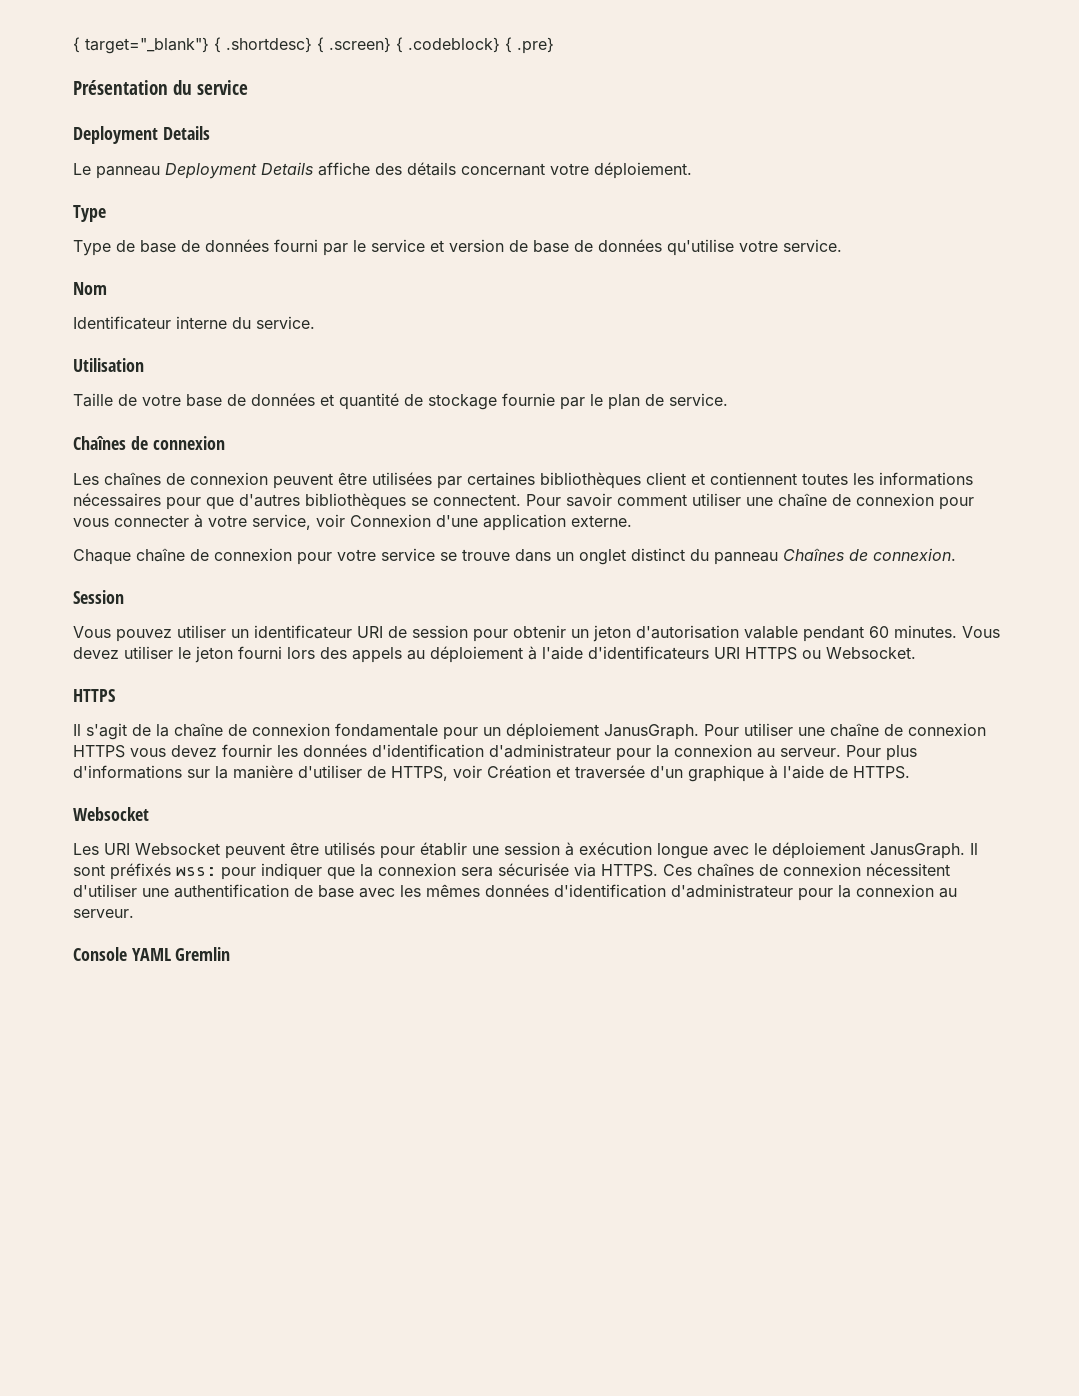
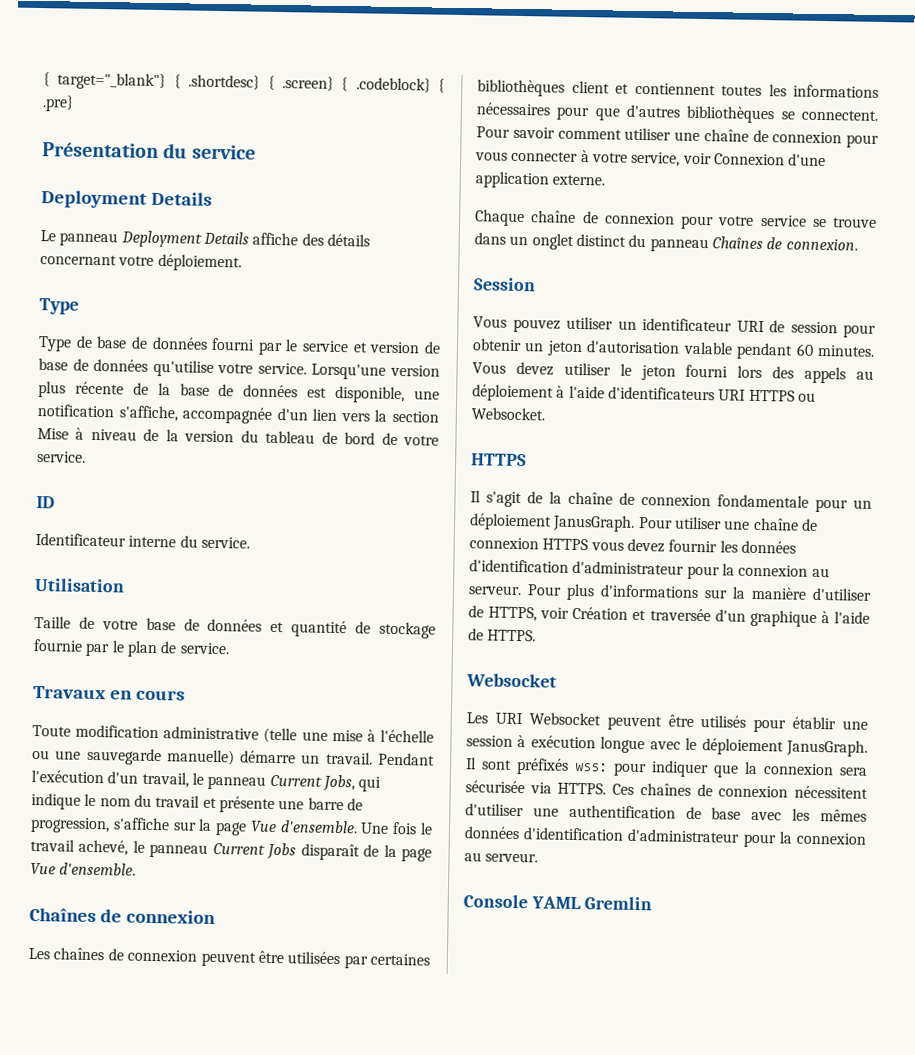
[73,282,107,295] // Nom -> [311,363,440,380] [38,381,441,404] [37,404,439,424] [37,427,439,446] [37,451,86,463] [36,496,55,509] Lorsqu'une version plus récente de la base de données est disponible, une notification s'affiche, accompagnée d'un lien vers la section Mise à niveau de la version du tableau de bord de votre service. // ID
(728, 399) none -> [33,685,185,701] [32,724,435,744] [32,747,435,766] [31,769,382,792] [31,792,363,814] [30,816,433,836] [30,838,433,862] [30,862,137,876] // Travaux en cours // Toute modification administrative (telle une mise à l'échelle ou une sauvegarde manuelle) démarre un travail. Pendant l'exécution d'un travail, le panneau Current Jobs, qui indique le nom du travail et présente une barre de progression, s'affiche sur la page Vue d'ensemble. Une fois le travail achevé, le panneau Current Jobs disparaît de la page Vue d'ensemble.

